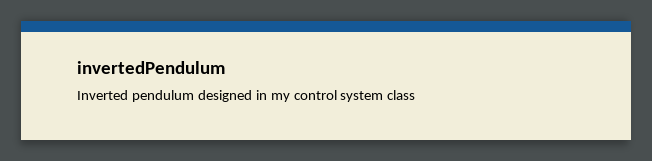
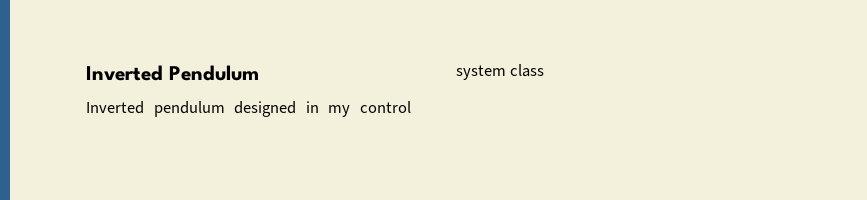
[77,61,225,74] invertedPendulum -> [86,65,259,81] Inverted Pendulum

